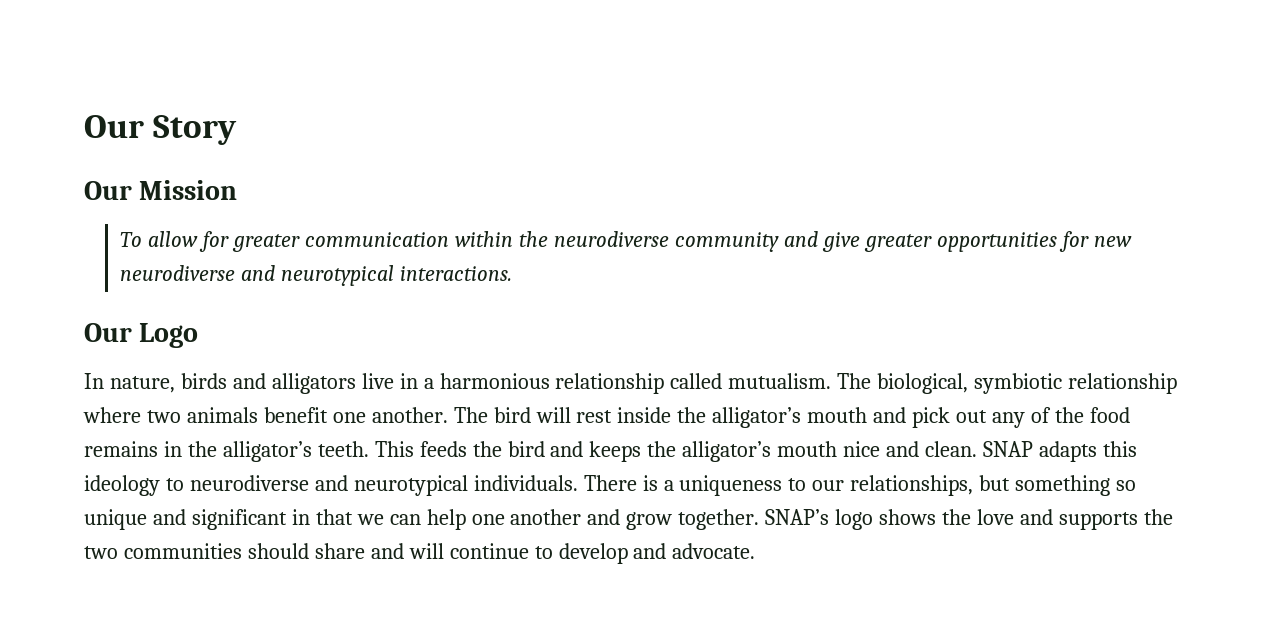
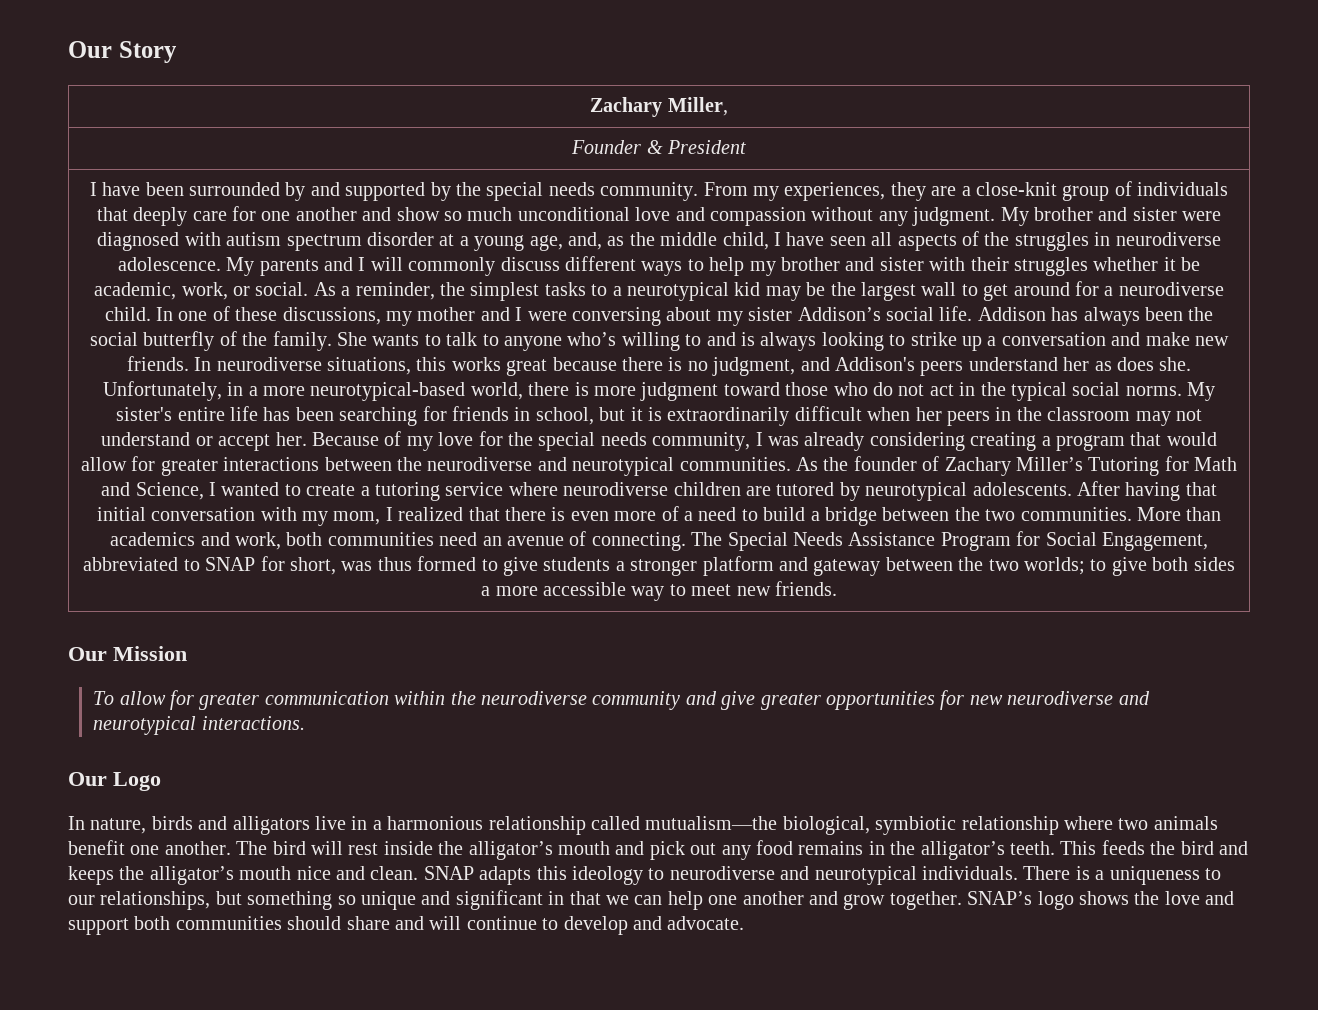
(238, 130) none -> [590,97,728,117] [571,140,746,154] [89,181,1229,201] [96,206,1222,226] [97,231,1221,251] [117,256,1201,276] [94,281,1224,301] [104,306,1214,326] [90,331,1229,351] [126,356,1192,376] [102,381,1216,401] [116,406,1202,426] [101,431,1217,451] [80,456,1238,476] [101,481,1217,501] [96,506,1222,526] [110,531,1208,551] [83,556,1235,576] [481,581,837,601] // Zachary Miller, // Founder & President // I have been surrounded by and supported by the special needs community. From my experiences, they are a close-knit group of individuals that deeply care for one another and show so much unconditional love and compassion without any judgment. My brother and sister were diagnosed with autism spectrum disorder at a young age, and, as the middle child, I have seen all aspects of the struggles in neurodiverse adolescence. My parents and I will commonly discuss different ways to help my brother and sister with their struggles whether it be academic, work, or social. As a reminder, the simplest tasks to a neurotypical kid may be the largest wall to get around for a neurodiverse child. In one of these discussions, my mother and I were conversing about my sister Addison’s social life. Addison has always been the social butterfly of the family. She wants to talk to anyone who’s willing to and is always looking to strike up a conversation and make new friends. In neurodiverse situations, this works great because there is no judgment, and Addison's peers understand her as does she. Unfortunately, in a more neurotypical-based world, there is more judgment toward those who do not act in the typical social norms. My sister's entire life has been searching for friends in school, but it is extraordinarily difficult when her peers in the classroom may not understand or accept her. Because of my love for the special needs community, I was already considering creating a program that would allow for greater interactions between the neurodiverse and neurotypical communities. As the founder of Zachary Miller’s Tutoring for Math and Science, I wanted to create a tutoring service where neurodiverse children are tutored by neurotypical adolescents. After having that initial conversation with my mom, I realized that there is even more of a need to build a bridge between the two communities. More than academics and work, both communities need an avenue of connecting. The Special Needs Assistance Program for Social Engagement, abbreviated to SNAP for short, was thus formed to give students a stronger platform and gateway between the two worlds; to give both sides a more accessible way to meet new friends.
[728,373,872,389] mutualism. The -> [645,816,778,830] mutualism—the
[1030,407,1084,423] of the -> (751, 852) none
[1058,509,1173,530] [84,546,118,559] supports the two -> [68,916,171,935] support both

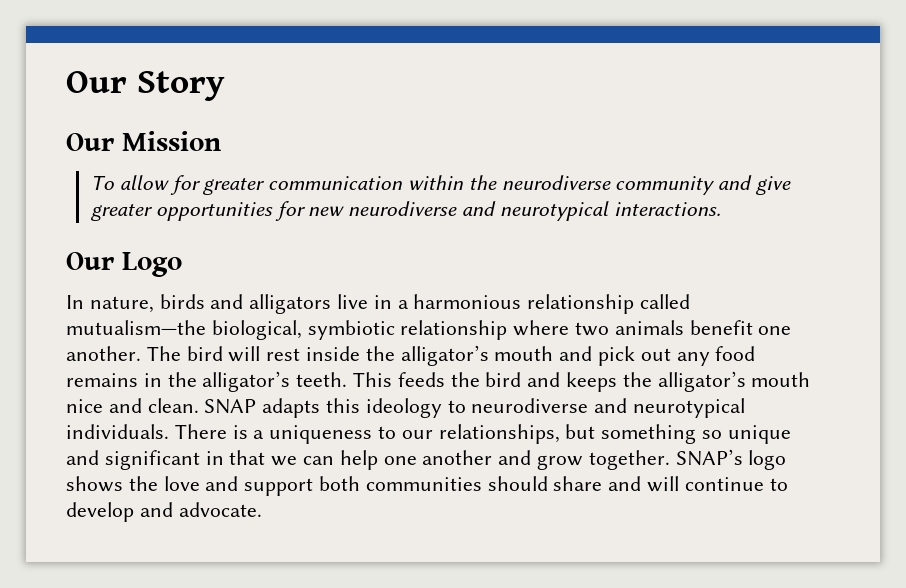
[590,97,728,117] [571,140,746,154] [89,181,1229,201] [96,206,1222,226] [97,231,1221,251] [117,256,1201,276] [94,281,1224,301] [104,306,1214,326] [90,331,1229,351] [126,356,1192,376] [102,381,1216,401] [116,406,1202,426] [101,431,1217,451] [80,456,1238,476] [101,481,1217,501] [96,506,1222,526] [110,531,1208,551] [83,556,1235,576] [481,581,837,601] // Zachary Miller, // Founder & President // I have been surrounded by and supported by the special needs community. From my experiences, they are a close-knit group of individuals that deeply care for one another and show so much unconditional love and compassion without any judgment. My brother and sister were diagnosed with autism spectrum disorder at a young age, and, as the middle child, I have seen all aspects of the struggles in neurodiverse adolescence. My parents and I will commonly discuss different ways to help my brother and sister with their struggles whether it be academic, work, or social. As a reminder, the simplest tasks to a neurotypical kid may be the largest wall to get around for a neurodiverse child. In one of these discussions, my mother and I were conversing about my sister Addison’s social life. Addison has always been the social butterfly of the family. She wants to talk to anyone who’s willing to and is always looking to strike up a conversation and make new friends. In neurodiverse situations, this works great because there is no judgment, and Addison's peers understand her as does she. Unfortunately, in a more neurotypical-based world, there is more judgment toward those who do not act in the typical social norms. My sister's entire life has been searching for friends in school, but it is extraordinarily difficult when her peers in the classroom may not understand or accept her. Because of my love for the special needs community, I was already considering creating a program that would allow for greater interactions between the neurodiverse and neurotypical communities. As the founder of Zachary Miller’s Tutoring for Math and Science, I wanted to create a tutoring service where neurodiverse children are tutored by neurotypical adolescents. After having that initial conversation with my mom, I realized that there is even more of a need to build a bridge between the two communities. More than academics and work, both communities need an avenue of connecting. The Special Needs Assistance Program for Social Engagement, abbreviated to SNAP for short, was thus formed to give students a stronger platform and gateway between the two worlds; to give both sides a more accessible way to meet new friends. -> (225, 86) none

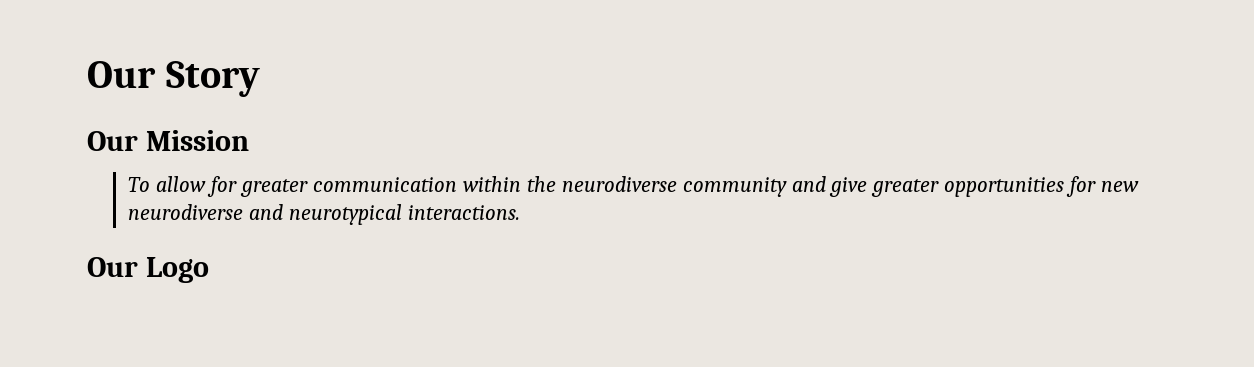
[66,294,691,314] [66,320,792,340] [66,345,756,366] [66,371,811,392] [66,398,746,418] [66,424,791,444] [66,449,787,470] [66,476,788,496] [66,502,262,522] // In nature, birds and alligators live in a harmonious relationship called mutualism—the biological, symbiotic relationship where two animals benefit one another. The bird will rest inside the alligator’s mouth and pick out any food remains in the alligator’s teeth. This feeds the bird and keeps the alligator’s mouth nice and clean. SNAP adapts this ideology to neurodiverse and neurotypical individuals. There is a uniqueness to our relationships, but something so unique and significant in that we can help one another and grow together. SNAP’s logo shows the love and support both communities should share and will continue to develop and advocate. -> (209, 270) none

